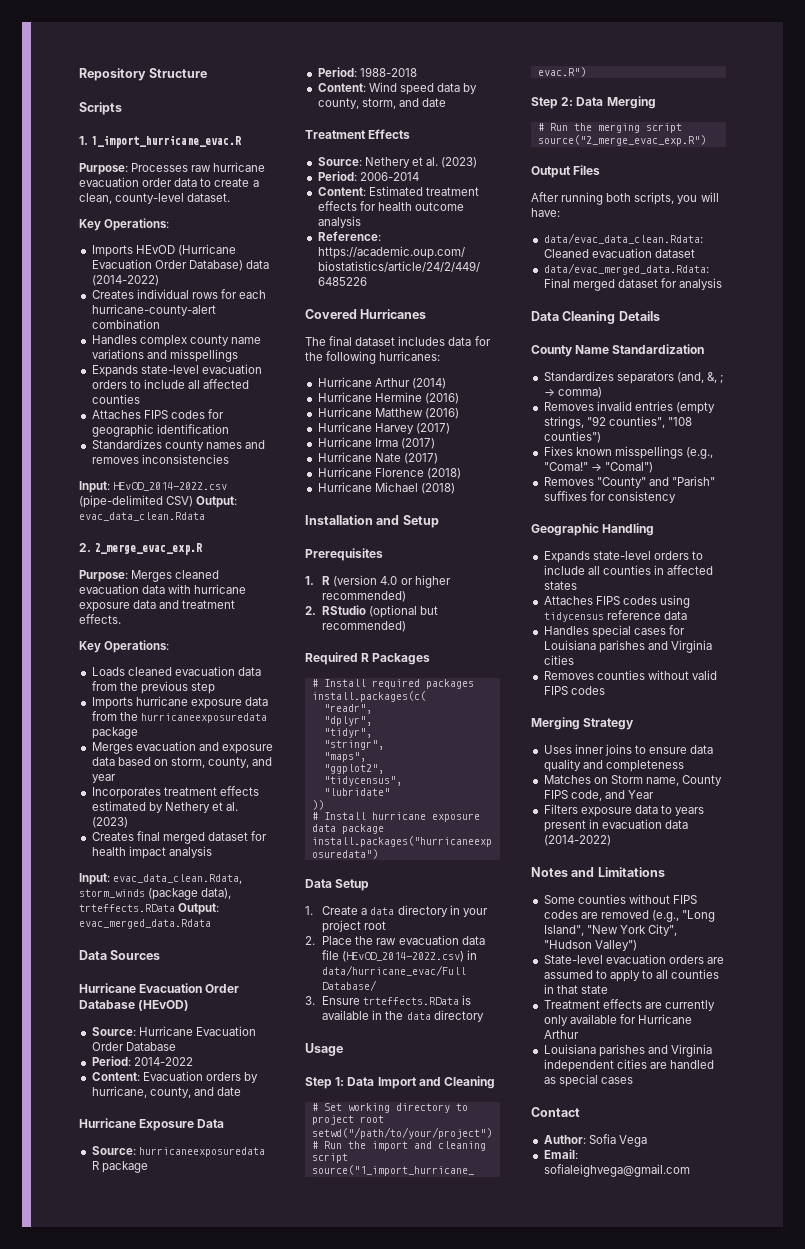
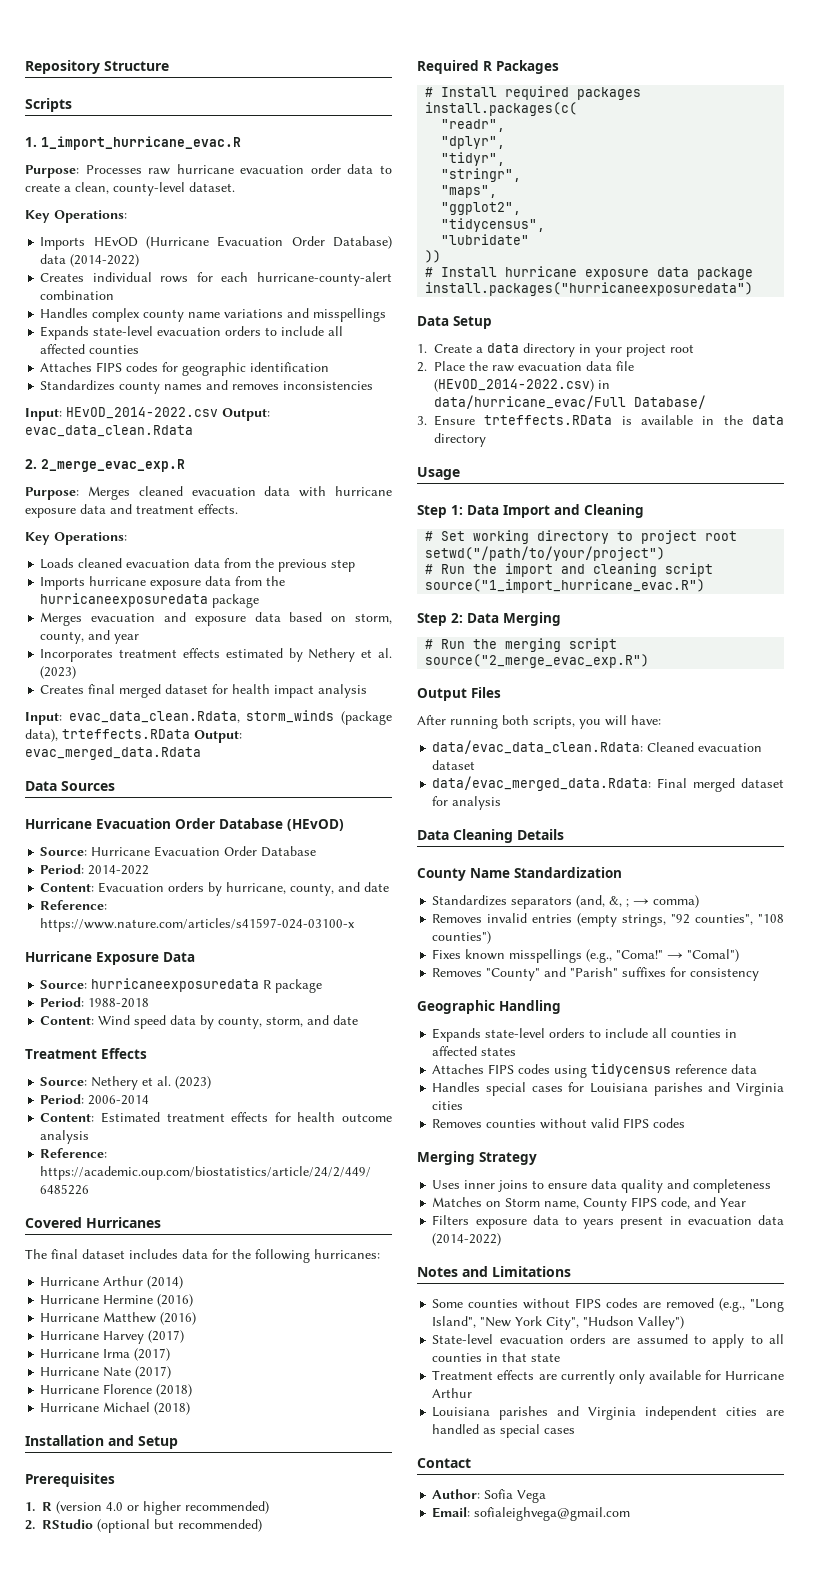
[79,495,194,508] (pipe-delimited CSV) -> (218, 413) none
(241, 1091) none -> [40,900,108,910] [40,918,356,932] // Reference: https://www.nature.com/articles/s41597-024-03100-x

